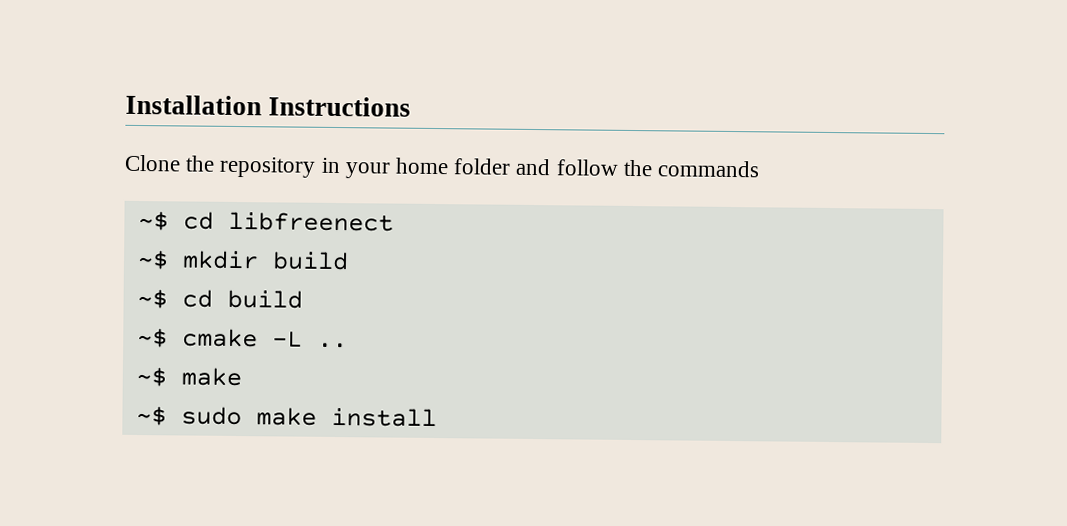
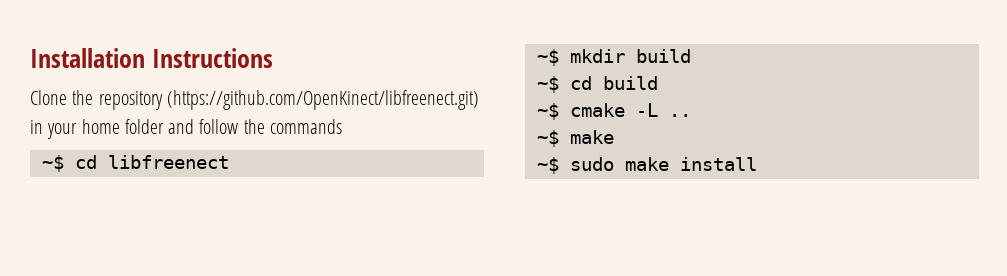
(317, 167) none -> [166,90,479,110] (https://github.com/OpenKinect/libfreenect.git)

